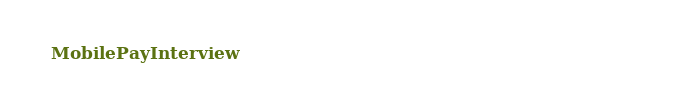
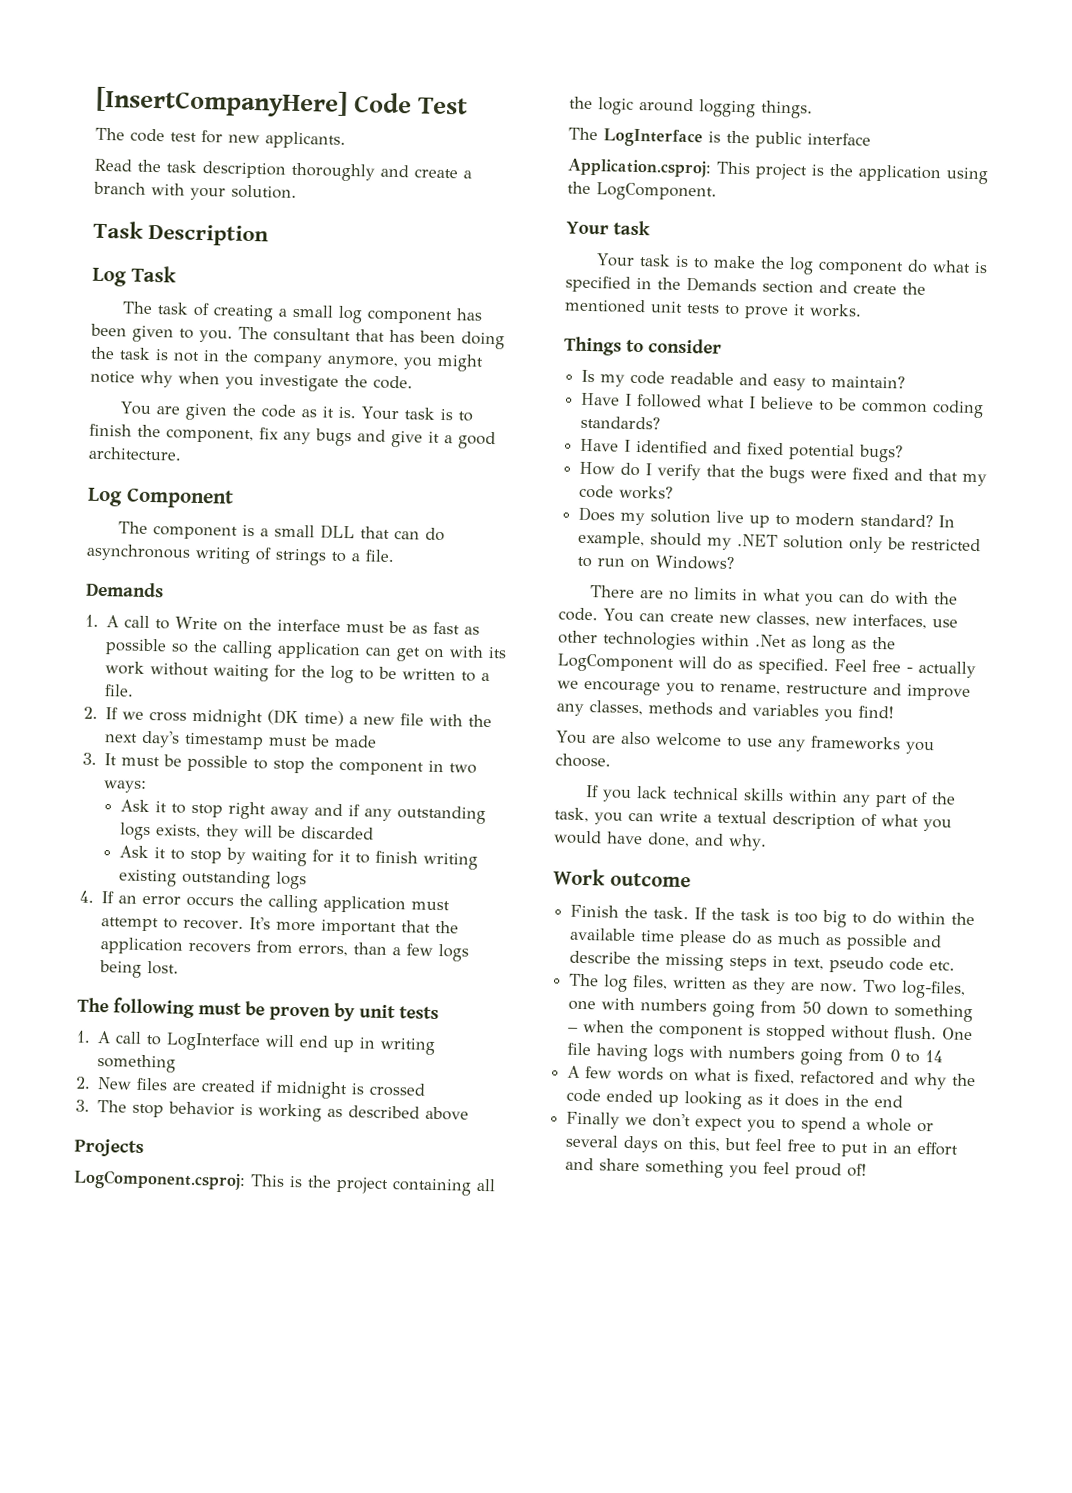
[51,46,240,63] MobilePayInterview -> [95,86,469,118] [95,127,346,149] [94,158,472,182] [93,181,297,201] [93,220,270,247] [92,265,177,287] [121,301,483,325] [90,323,505,350] [90,346,484,372] [90,370,413,392] [119,401,473,422] [89,423,496,450] [88,446,182,461] [87,487,234,509] [117,521,445,542] [86,543,395,566] [86,581,164,598] [85,614,481,635] [105,638,508,662] [105,661,491,684] [104,684,135,697] [83,706,493,728] [104,730,378,750] [82,752,478,776] [103,780,148,793] [119,799,486,824] [118,822,374,841] [118,845,478,870] [118,869,307,890] [79,890,451,914] [101,917,460,937] [100,937,470,962] [99,960,180,978] [77,997,439,1022] [76,1030,436,1055] [97,1054,177,1073] [75,1076,427,1100] [75,1099,470,1122] [74,1138,144,1158] [73,1169,496,1196] [569,96,813,119] [568,127,871,149] [567,158,989,185] [567,181,717,202] [566,220,650,236] [595,253,988,276] [565,275,926,295] [564,298,862,320] [564,336,722,356] [581,369,906,391] [581,392,985,419] [580,415,661,430] [580,438,904,463] [579,461,988,487] [579,484,674,500] [578,506,956,528] [578,530,982,554] [577,555,735,571] [589,585,958,607] [558,607,958,630] [558,630,896,654] [557,653,976,679] [557,679,971,701] [556,700,894,722] [556,730,935,755] [555,753,611,768] [584,785,956,808] [554,807,952,832] [554,830,767,851] [553,868,691,888] [570,904,976,928] [570,927,943,951] [569,950,956,974] [569,973,967,999] [568,997,974,1023] [568,1020,974,1042] [567,1042,944,1066] [567,1065,977,1090] [566,1088,904,1110] [566,1111,935,1134] [565,1134,959,1157] [565,1157,868,1180] [InsertCompanyHere] Code Test // The code test for new applicants. // Read the task description thoroughly and create a branch with your solution. // Task Description // Log Task // The task of creating a small log component has been given to you. The consultant that has been doing the task is not in the company anymore, you might notice why when you investigate the code. // You are given the code as it is. Your task is to finish the component, fix any bugs and give it a good architecture. // Log Component // The component is a small DLL that can do asynchronous writing of strings to a file. // Demands // 1. A call to Write on the interface must be as fast as possible so the calling application can get on with its work without waiting for the log to be written to a file. // 2. If we cross midnight (DK time) a new file with the next day's timestamp must be made // 3. It must be possible to stop the component in two ways: // Ask it to stop right away and if any outstanding logs exists, they will be discarded // Ask it to stop by waiting for it to finish writing existing outstanding logs // 4. If an error occurs the calling application must attempt to recover. It's more important that the application recovers from errors, than a few logs being lost. // The following must be proven by unit tests // 1. A call to LogInterface will end up in writing something // 2. New files are created if midnight is crossed // 3. The stop behavior is working as described above // Projects // LogComponent.csproj: This is the project containing all the logic around logging things. // The LogInterface is the public interface // Application.csproj: This project is the application using the LogComponent. // Your task // Your task is to make the log component do what is specified in the Demands section and create the mentioned unit tests to prove it works. // Things to consider // Is my code readable and easy to maintain? // Have I followed what I believe to be common coding standards? // Have I identified and fixed potential bugs? // How do I verify that the bugs were fixed and that my code works? // Does my solution live up to modern standard? In example, should my .NET solution only be restricted to run on Windows? // There are no limits in what you can do with the code. You can create new classes, new interfaces, use other technologies within .Net as long as the LogComponent will do as specified. Feel free - actually we encourage you to rename, restructure and improve any classes, methods and variables you find! // You are also welcome to use any frameworks you choose. // If you lack technical skills within any part of the task, you can write a textual description of what you would have done, and why. // Work outcome // Finish the task. If the task is too big to do within the available time please do as much as possible and describe the missing steps in text, pseudo code etc. // The log files, written as they are now. Two log-files, one with numbers going from 50 down to something – when the component is stopped without flush. One file having logs with numbers going from 0 to 14 // A few words on what is fixed, refactored and why the code ended up looking as it does in the end // Finally we don't expect you to spend a whole or several days on this, but feel free to put in an effort and share something you feel proud of!

